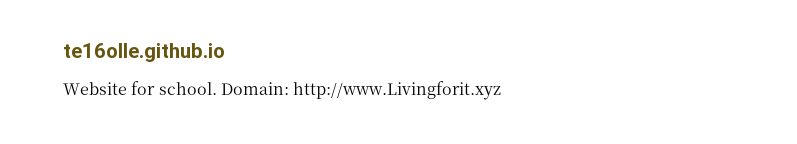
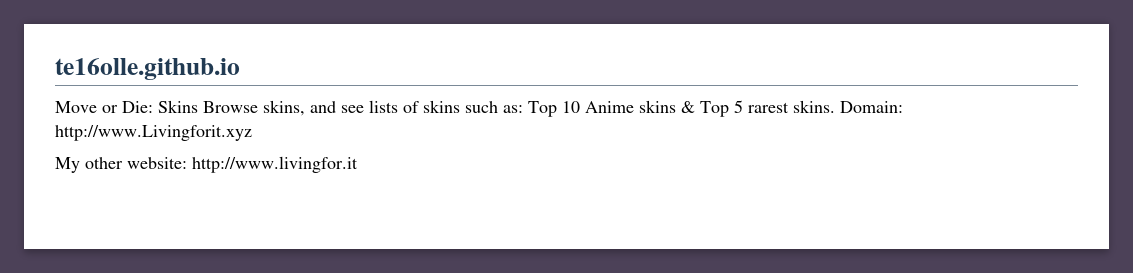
[63,81,502,100] Website for school. Domain: http://www.Livingforit.xyz -> [55,100,903,117] [55,125,252,141] [55,156,358,173] Move or Die: Skins Browse skins, and see lists of skins such as: Top 10 Anime skins & Top 5 rarest skins. Domain: http://www.Livingforit.xyz // My other website: http://www.livingfor.it

